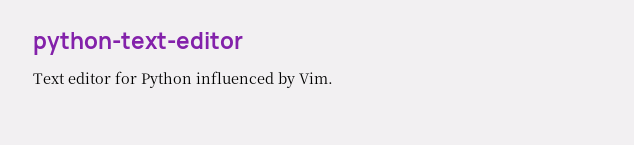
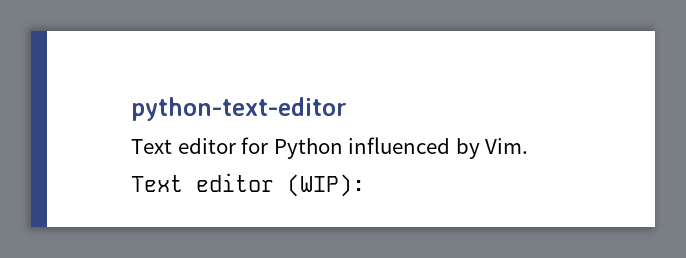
(333, 78) none -> [131,173,365,197] // Text editor (WIP):

